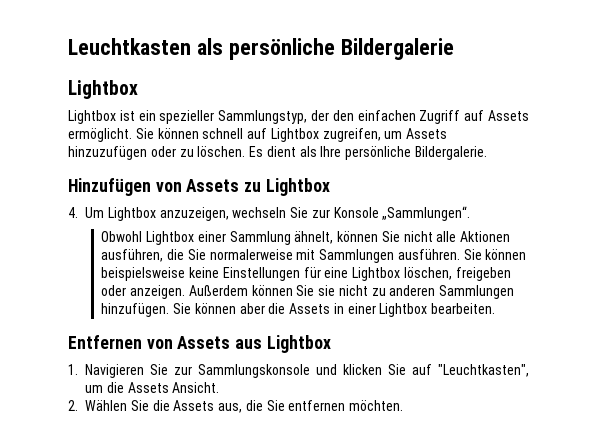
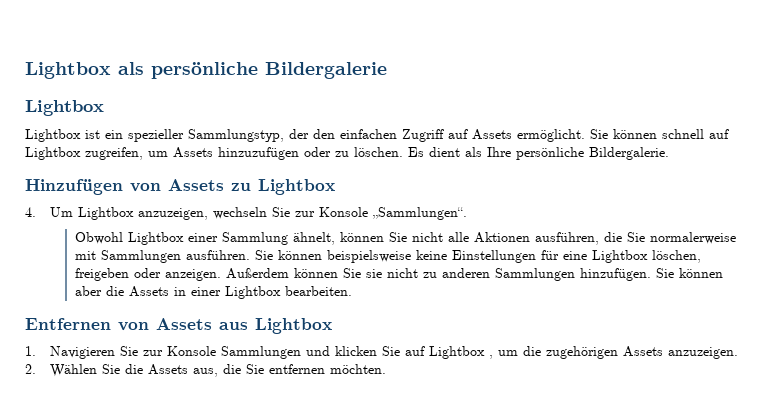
[68,38,191,55] Leuchtkasten -> [25,62,111,79] Lightbox
[198,364,310,378] Sammlungskonsole -> [166,346,301,359] Konsole Sammlungen
[438,364,529,377] [85,382,220,393] "Leuchtkasten", um die Assets Ansicht. -> [428,346,738,359] Lightbox , um die zugehörigen Assets anzuzeigen.

